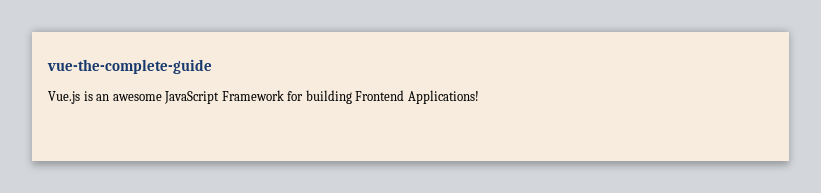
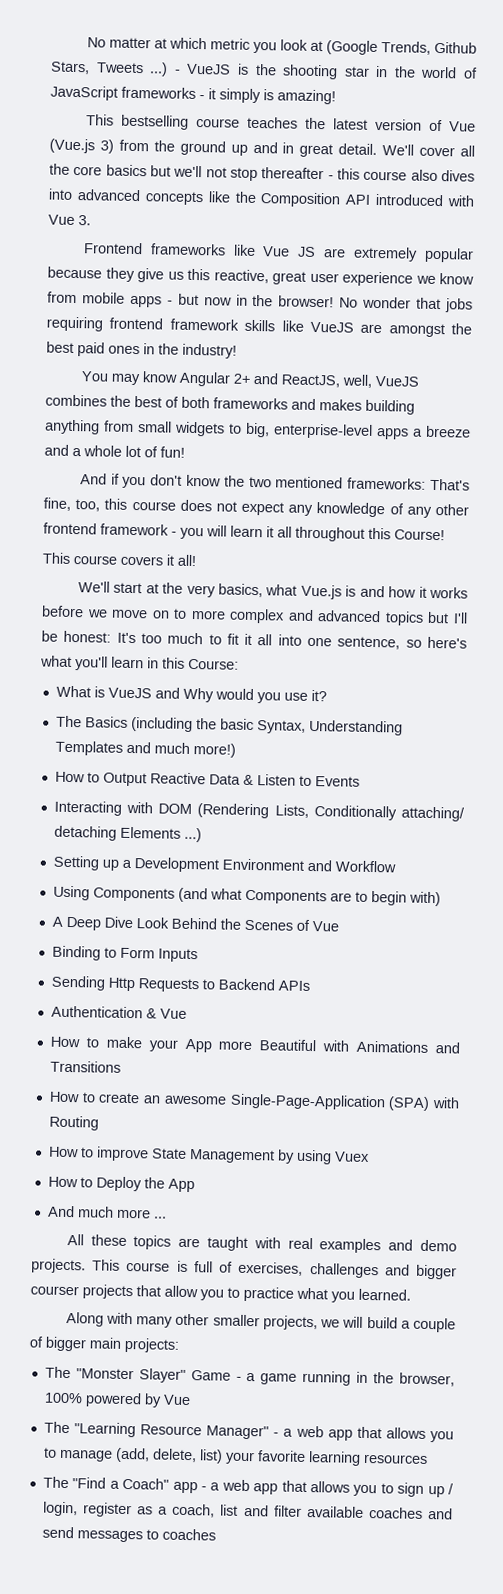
[47,59,212,74] [48,90,479,104] vue-the-complete-guide // Vue.js is an awesome JavaScript Framework for building Frontend Applications! -> [86,37,478,55] [50,61,478,80] [50,85,336,105] [85,114,476,132] [49,138,475,158] [49,163,475,182] [48,188,475,208] [48,214,91,226] [82,242,475,263] [47,266,474,287] [47,291,473,313] [46,316,472,338] [46,341,237,359] [80,371,419,388] [45,394,415,415] [44,419,471,440] [44,444,185,458] [79,473,470,491] [43,497,470,518] [43,522,445,542] [42,552,197,567] [77,581,468,600] [41,605,468,626] [41,630,468,650] [40,655,239,671] [55,685,327,704] [55,715,403,736] [54,740,236,758] [54,771,360,787] [53,800,466,822] [53,825,202,843] [52,855,396,873] [52,885,441,907] [51,916,339,932] [51,945,198,963] [50,975,310,993] [50,1005,187,1019] [49,1036,460,1054] [49,1060,121,1073] [48,1091,460,1111] [48,1115,99,1131] [48,1146,370,1165] [47,1176,195,1193] [47,1205,167,1219] [66,1233,458,1254] [31,1258,458,1280] [30,1284,411,1303] [65,1311,456,1333] [29,1336,180,1353] [44,1366,455,1387] [43,1392,191,1408] [43,1421,455,1443] [43,1447,428,1466] [42,1476,454,1498] [42,1501,453,1520] [41,1526,216,1543] No matter at which metric you look at (Google Trends, Github Stars, Tweets ...) - VueJS is the shooting star in the world of JavaScript frameworks - it simply is amazing! // This bestselling course teaches the latest version of Vue (Vue.js 3) from the ground up and in great detail. We'll cover all the core basics but we'll not stop thereafter - this course also dives into advanced concepts like the Composition API introduced with Vue 3. // Frontend frameworks like Vue JS are extremely popular because they give us this reactive, great user experience we know from mobile apps - but now in the browser! No wonder that jobs requiring frontend framework skills like VueJS are amongst the best paid ones in the industry! // You may know Angular 2+ and ReactJS, well, VueJS combines the best of both frameworks and makes building anything from small widgets to big, enterprise-level apps a breeze and a whole lot of fun! // And if you don't know the two mentioned frameworks: That's fine, too, this course does not expect any knowledge of any other frontend framework - you will learn it all throughout this Course! // This course covers it all! // We'll start at the very basics, what Vue.js is and how it works before we move on to more complex and advanced topics but I'll be honest: It's too much to fit it all into one sentence, so here's what you'll learn in this Course: // What is VueJS and Why would you use it? // The Basics (including the basic Syntax, Understanding Templates and much more!) // How to Output Reactive Data & Listen to Events // Interacting with DOM (Rendering Lists, Conditionally attaching/ detaching Elements ...) // Setting up a Development Environment and Workflow // Using Components (and what Components are to begin with) // A Deep Dive Look Behind the Scenes of Vue // Binding to Form Inputs // Sending Http Requests to Backend APIs // Authentication & Vue // How to make your App more Beautiful with Animations and Transitions // How to create an awesome Single-Page-Application (SPA) with Routing // How to improve State Management by using Vuex // How to Deploy the App // And much more ... // All these topics are taught with real examples and demo projects. This course is full of exercises, challenges and bigger courser projects that allow you to practice what you learned. // Along with many other smaller projects, we will build a couple of bigger main projects: // The "Monster Slayer" Game - a game running in the browser, 100% powered by Vue // The "Learning Resource Manager" - a web app that allows you to manage (add, delete, list) your favorite learning resources // The "Find a Coach" app - a web app that allows you to sign up / login, register as a coach, list and filter available coaches and send messages to coaches

